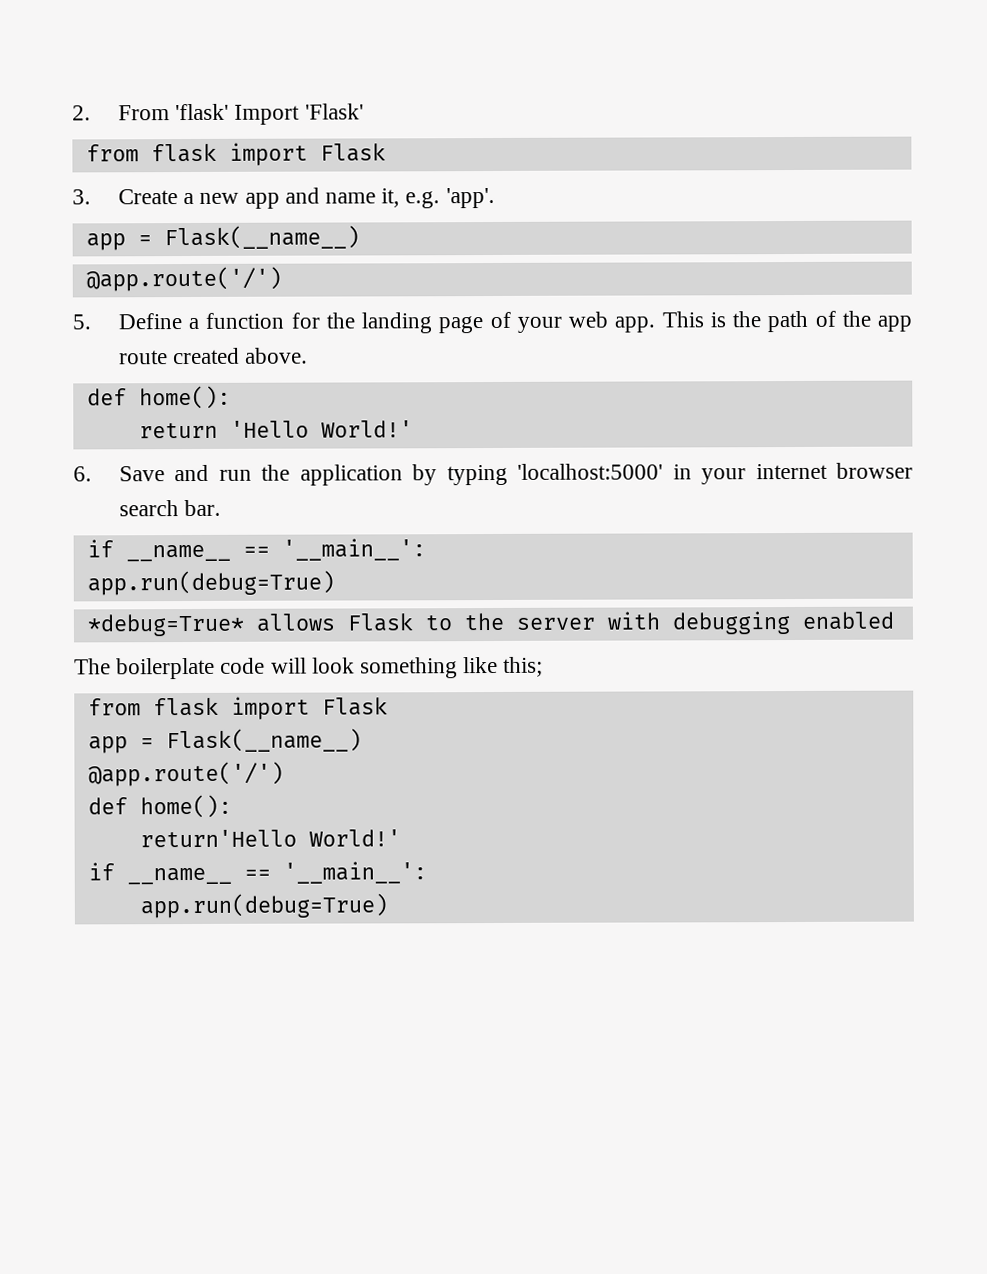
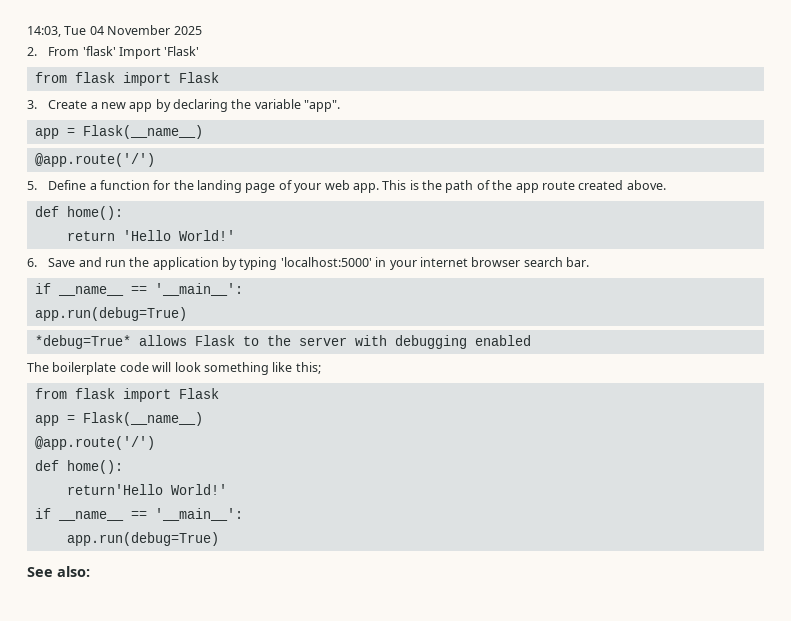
(72, 113) none -> [27,25,202,37] 14:03, Tue 04 November 2025 //
[284,187,495,209] and name it, e.g. 'app'. -> [155,99,341,112] by declaring the variable "app".
(388, 906) none -> [27,566,90,577] // See also:

